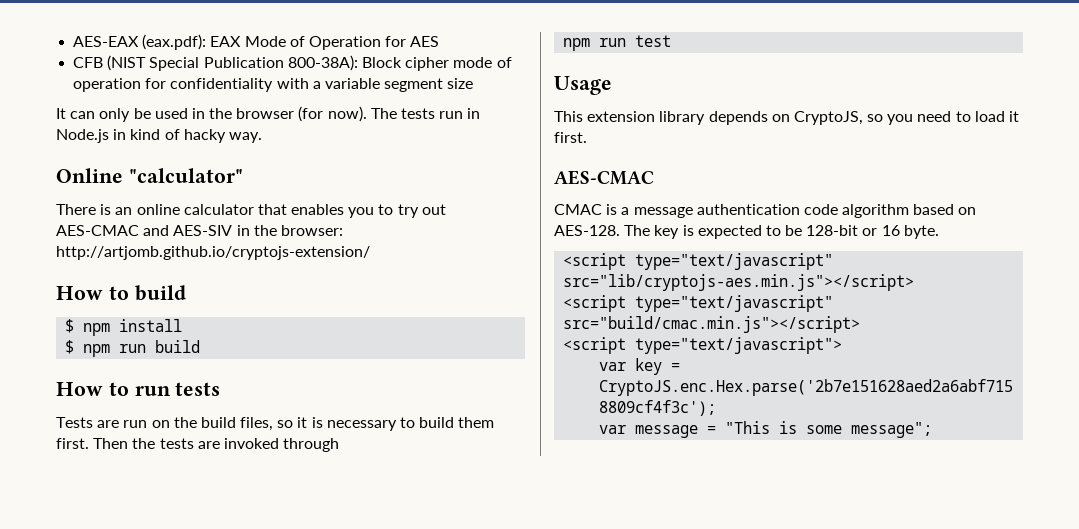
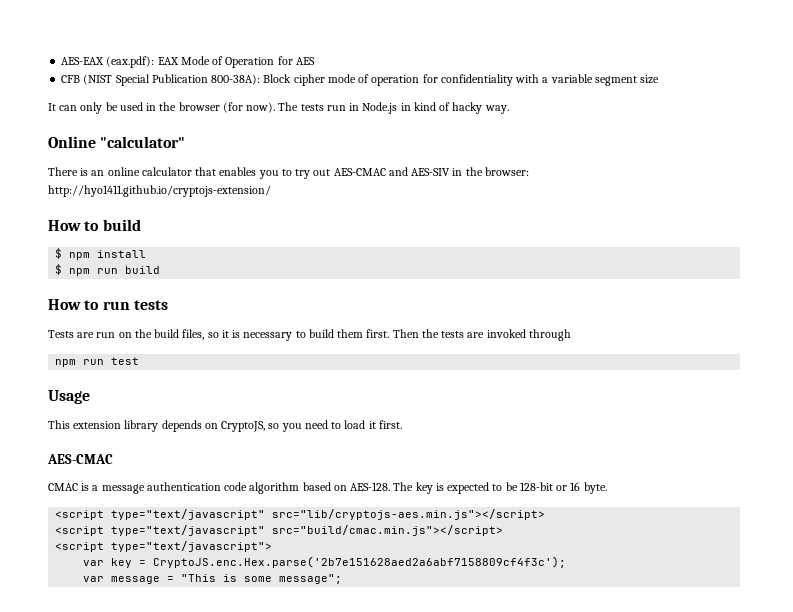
[56,246,370,260] http://artjomb.github.io/cryptojs-extension/ -> [48,185,271,197] http://hyo1411.github.io/cryptojs-extension/

